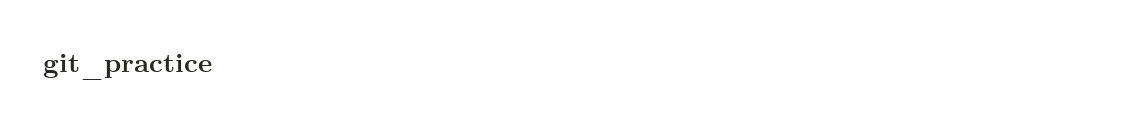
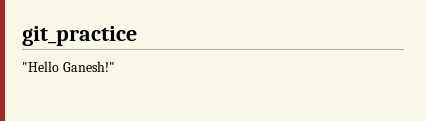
(212, 67) none -> [22,61,115,72] // "Hello Ganesh!"

